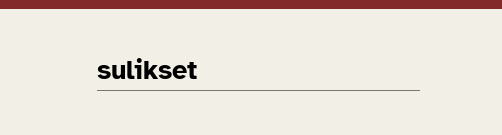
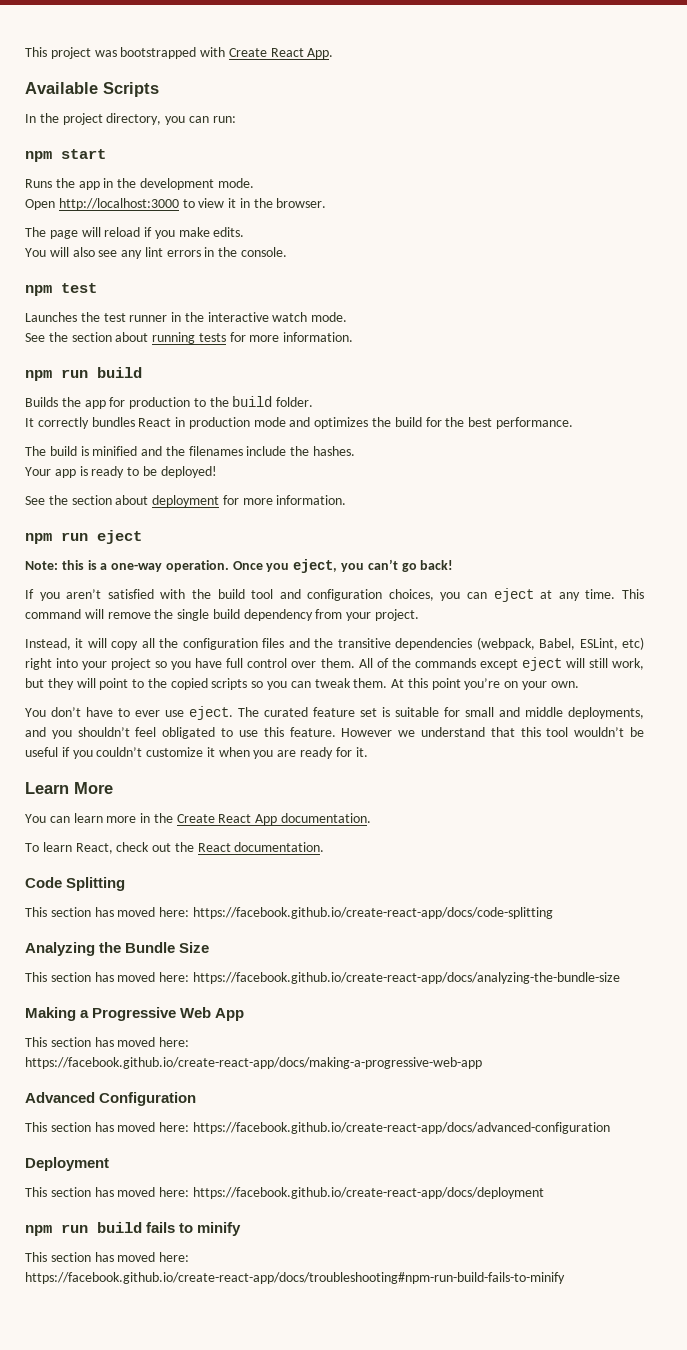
[97,58,197,79] sulikset -> [25,47,334,59] [25,82,159,97] [25,113,236,125] [25,149,106,162] [25,178,254,190] [25,198,327,210] [25,227,245,239] [25,247,288,259] [25,283,97,296] [25,312,348,322] [25,332,354,344] [25,367,142,381] [25,396,314,409] [25,417,573,429] [25,446,356,456] [25,466,217,478] [25,495,347,507] [25,530,142,544] [25,559,454,573] [25,588,644,602] [25,609,420,621] [25,637,644,650] [25,657,644,671] [25,678,579,690] [25,706,644,720] [25,727,644,739] [25,747,368,759] [25,782,113,794] [25,813,372,825] [25,842,325,854] [25,877,126,891] [25,907,553,919] [25,942,210,956] [25,972,620,984] [25,1007,245,1021] [25,1037,190,1047] [25,1057,482,1069] [25,1092,197,1106] [25,1122,610,1134] [25,1157,109,1171] [25,1187,544,1199] [25,1222,242,1236] [25,1252,190,1262] [25,1272,565,1284] This project was bootstrapped with Create React App. // Available Scripts // In the project directory, you can run: // npm start // Runs the app in the development mode. // Open http://localhost:3000 to view it in the browser. // The page will reload if you make edits. // You will also see any lint errors in the console. // npm test // Launches the test runner in the interactive watch mode. // See the section about running tests for more information. // npm run build // Builds the app for production to the build folder. // It correctly bundles React in production mode and optimizes the build for the best performance. // The build is minified and the filenames include the hashes. // Your app is ready to be deployed! // See the section about deployment for more information. // npm run eject // Note: this is a one-way operation. Once you eject, you can’t go back! // If you aren’t satisfied with the build tool and configuration choices, you can eject at any time. This command will remove the single build dependency from your project. // Instead, it will copy all the configuration files and the transitive dependencies (webpack, Babel, ESLint, etc) right into your project so you have full control over them. All of the commands except eject will still work, but they will point to the copied scripts so you can tweak them. At this point you’re on your own. // You don’t have to ever use eject. The curated feature set is suitable for small and middle deployments, and you shouldn’t feel obligated to use this feature. However we understand that this tool wouldn’t be useful if you couldn’t customize it when you are ready for it. // Learn More // You can learn more in the Create React App documentation. // To learn React, check out the React documentation. // Code Splitting // This section has moved here: https://facebook.github.io/create-react-app/docs/code-splitting // Analyzing the Bundle Size // This section has moved here: https://facebook.github.io/create-react-app/docs/analyzing-the-bundle-size // Making a Progressive Web App // This section has moved here: https://facebook.github.io/create-react-app/docs/making-a-progressive-web-app // Advanced Configuration // This section has moved here: https://facebook.github.io/create-react-app/docs/advanced-configuration // Deployment // This section has moved here: https://facebook.github.io/create-react-app/docs/deployment // npm run build fails to minify // This section has moved here: https://facebook.github.io/create-react-app/docs/troubleshooting#npm-run-build-fails-to-minify

